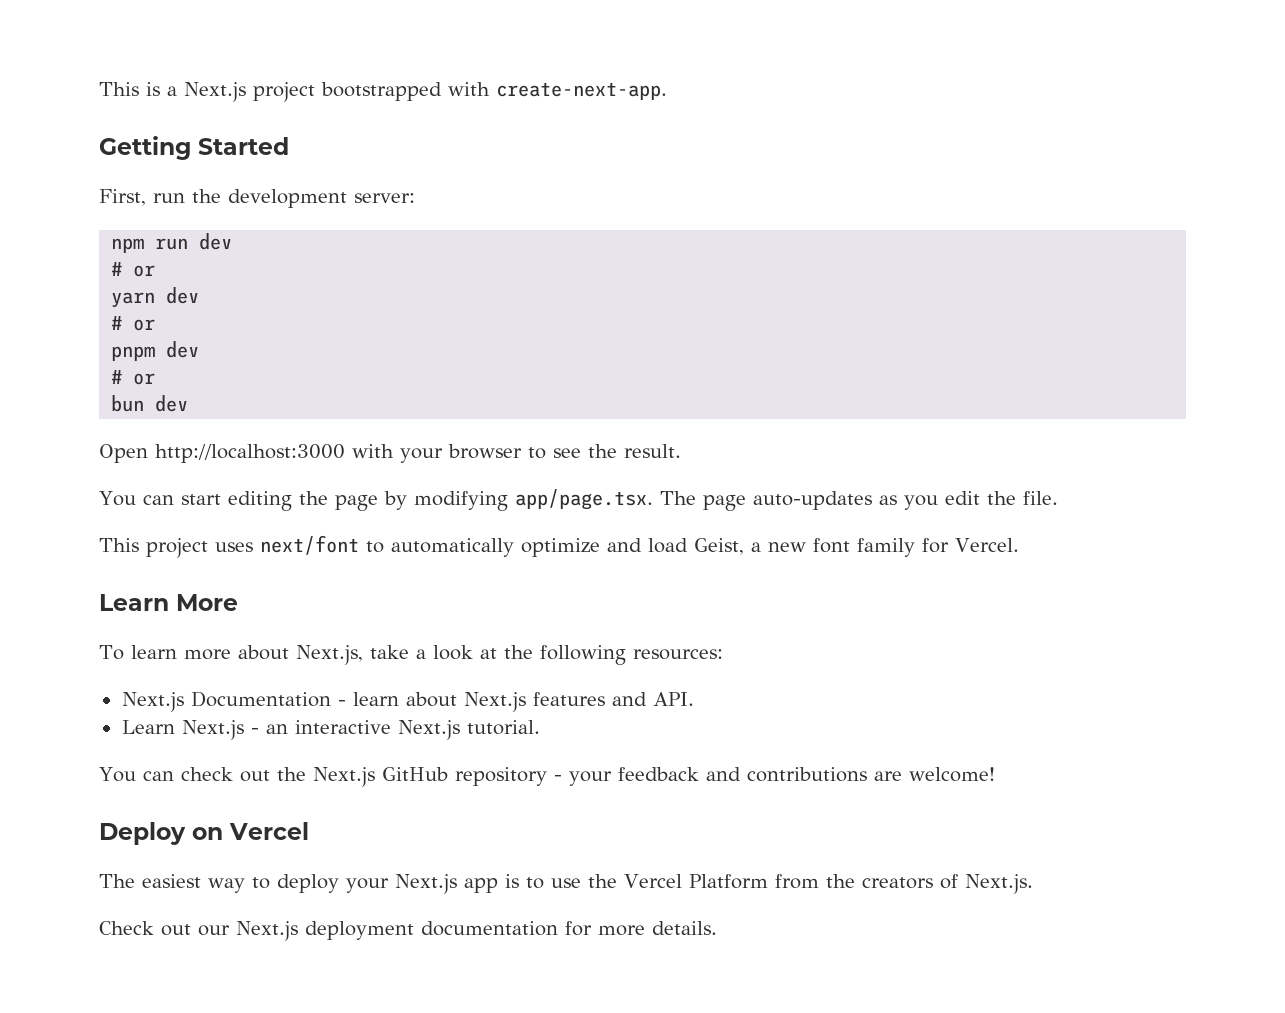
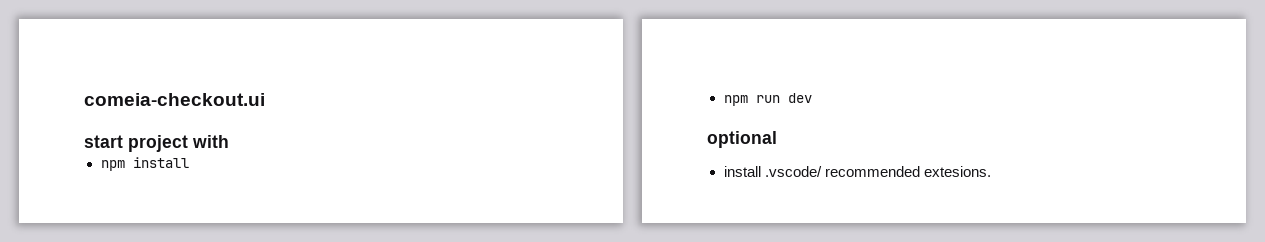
[99,82,667,102] [99,136,289,160] [99,189,415,208] [111,233,233,253] [111,262,156,277] [111,287,200,308] [111,316,156,331] [111,341,200,361] [111,370,156,385] [111,395,189,412] [99,444,681,463] [99,489,1058,511] [99,535,1019,558] [99,594,238,611] [99,645,723,665] [121,691,694,712] [121,720,540,740] [99,767,995,787] [99,822,309,845] [99,874,1033,894] [99,921,717,941] This is a Next.js project bootstrapped with create-next-app. // Getting Started // First, run the development server: // npm run dev // # or // yarn dev // # or // pnpm dev // # or // bun dev // Open http://localhost:3000 with your browser to see the result. // You can start editing the page by modifying app/page.tsx. The page auto-updates as you edit the file. // This project uses next/font to automatically optimize and load Geist, a new font family for Vercel. // Learn More // To learn more about Next.js, take a look at the following resources: // Next.js Documentation - learn about Next.js features and API. // Learn Next.js - an interactive Next.js tutorial. // You can check out the Next.js GitHub repository - your feedback and contributions are welcome! // Deploy on Vercel // The easiest way to deploy your Next.js app is to use the Vercel Platform from the creators of Next.js. // Check out our Next.js deployment documentation for more details. -> [84,93,265,106] [84,135,229,152] [100,157,189,171] [723,93,812,106] [707,131,777,148] [723,166,991,177] comeia-checkout.ui // start project with // npm install // npm run dev // optional // install .vscode/ recommended extesions.

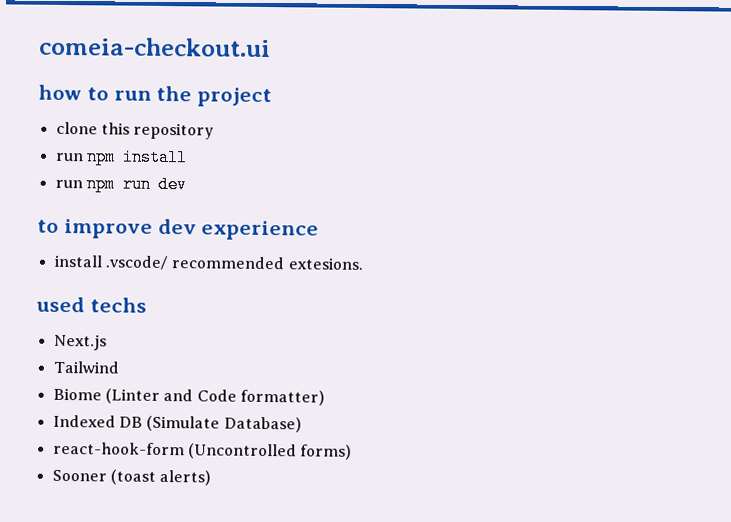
[84,135,229,152] start project with // -> [38,84,273,108] [55,121,215,140] [54,152,84,162] how to run the project // clone this repository // run
(189, 162) none -> [54,179,83,189] run
[707,131,777,148] optional -> [37,218,320,241] to improve dev experience
(991, 171) none -> [36,296,147,313] [53,333,107,351] [52,360,119,374] [52,387,325,406] [52,414,302,433] [52,441,353,460] [51,469,212,486] // used techs // Next.js // Tailwind // Biome (Linter and Code formatter) // Indexed DB (Simulate Database) // react-hook-form (Uncontrolled forms) // Sooner (toast alerts)

